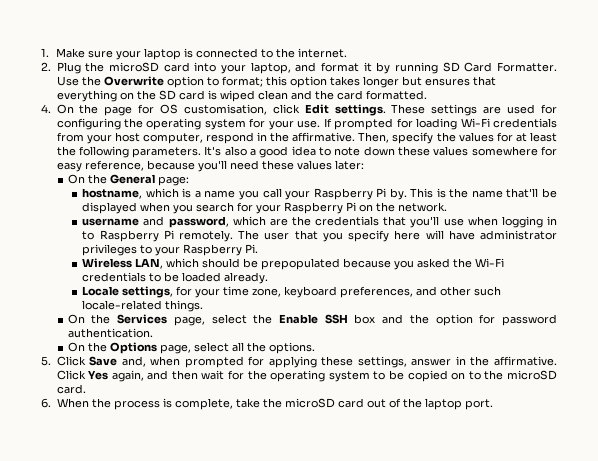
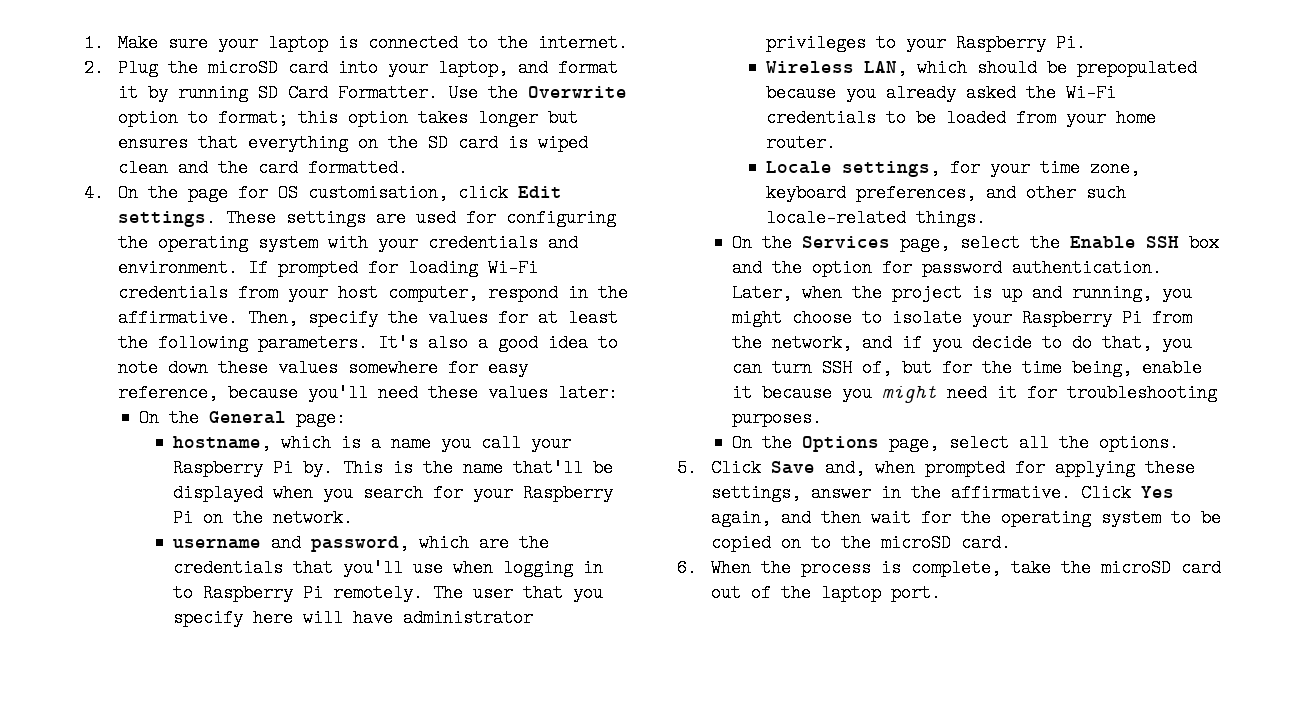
[249,118,321,130] for your use. -> [327,234,578,252] [117,259,238,277] with your credentials and environment.
(415, 265) none -> [886,84,957,102] already
[224,272,269,284] already. -> [1016,109,1157,127] [766,134,837,152] from your home router.
(153, 333) none -> [732,284,1193,302] [732,309,1193,327] [732,334,1193,352] [732,359,1203,377] [732,384,1218,403] [732,409,823,427] Later, when the project is up and running, you might choose to isolate your Raspberry Pi from the network, and if you decide to do that, you can turn SSH of, but for the time being, enable it because you might need it for troubleshooting purposes.

